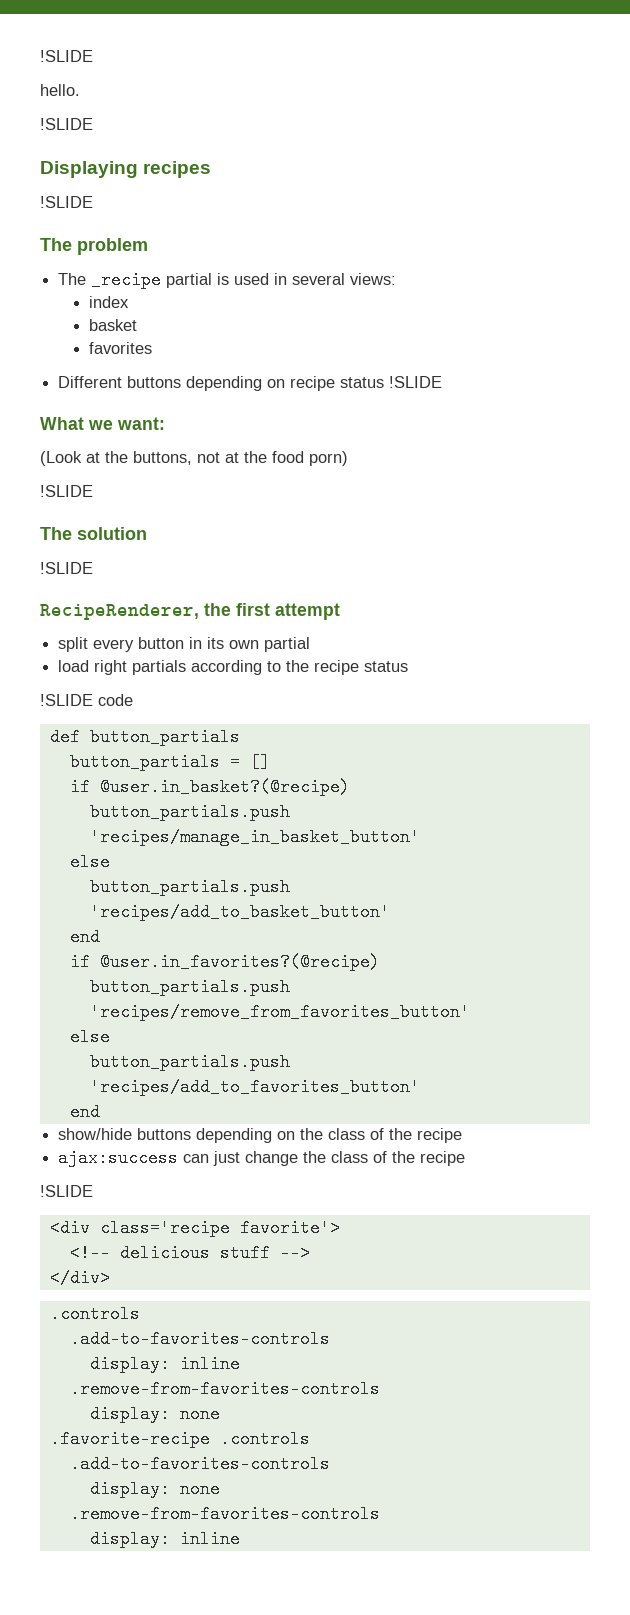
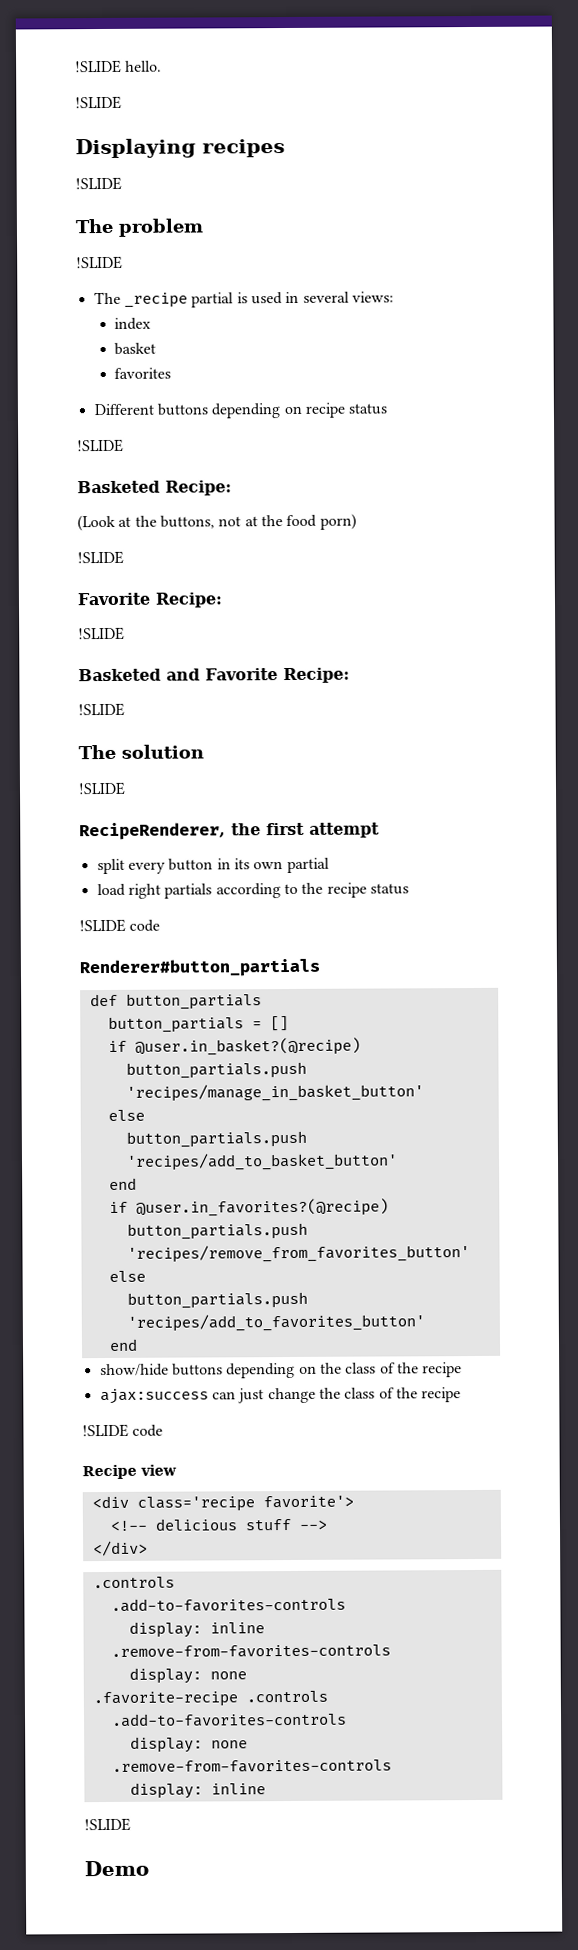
[40,50,93,62] !SLIDE // -> [75,59,122,74] !SLIDE
(148, 246) none -> [76,255,123,270] // !SLIDE
[389,376,443,388] [40,417,165,430] !SLIDE // What we want: -> [77,438,124,453] [77,480,232,496] // !SLIDE // Basketed Recipe:
(93, 491) none -> [77,592,223,608] [78,626,125,641] [78,667,350,684] [78,702,125,717] // Favorite Recipe: // !SLIDE // Basketed and Favorite Recipe: // !SLIDE
(133, 700) none -> [79,958,321,978] // Renderer#button_partials
(93, 1191) none -> [132,1424,164,1437] [82,1464,177,1480] code // Recipe view
(240, 1539) none -> [84,1817,131,1832] [84,1860,149,1877] // !SLIDE // Demo

